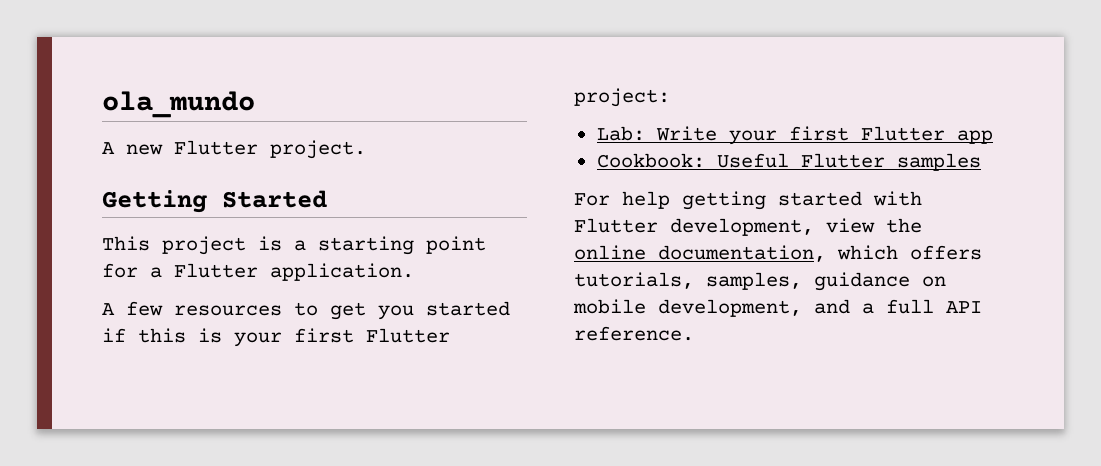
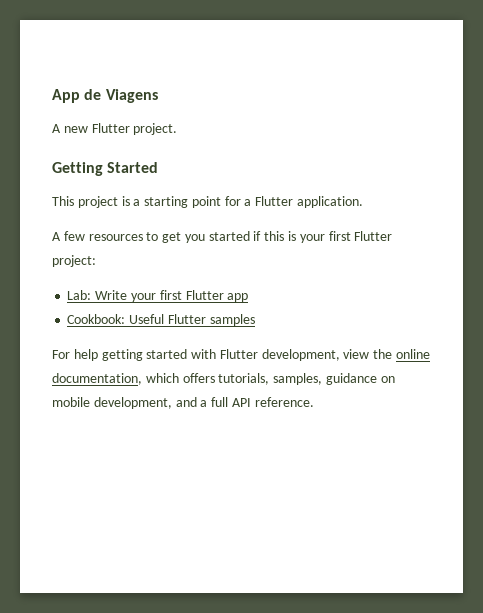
[102,91,255,118] ola_mundo -> [52,89,158,103] App de Viagens

